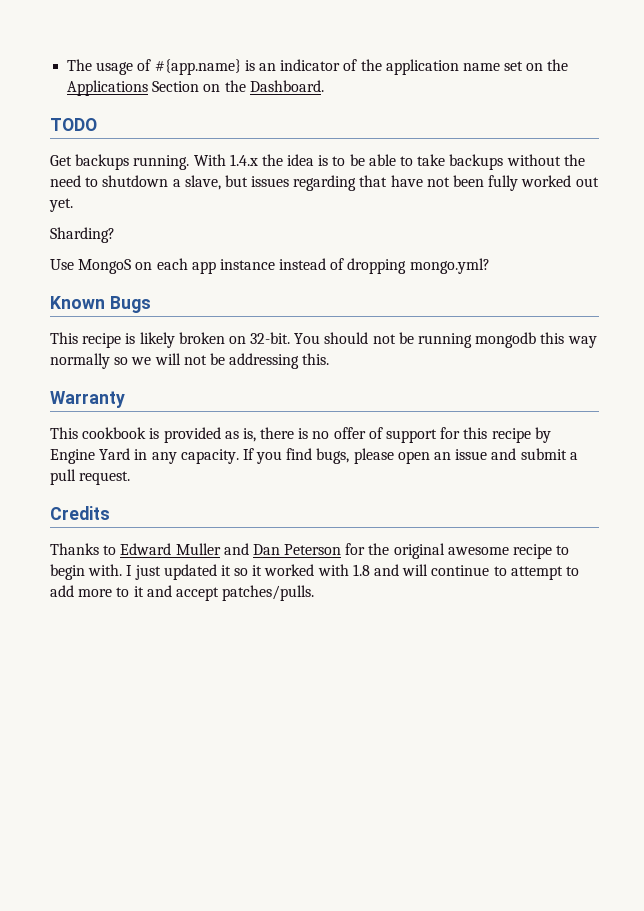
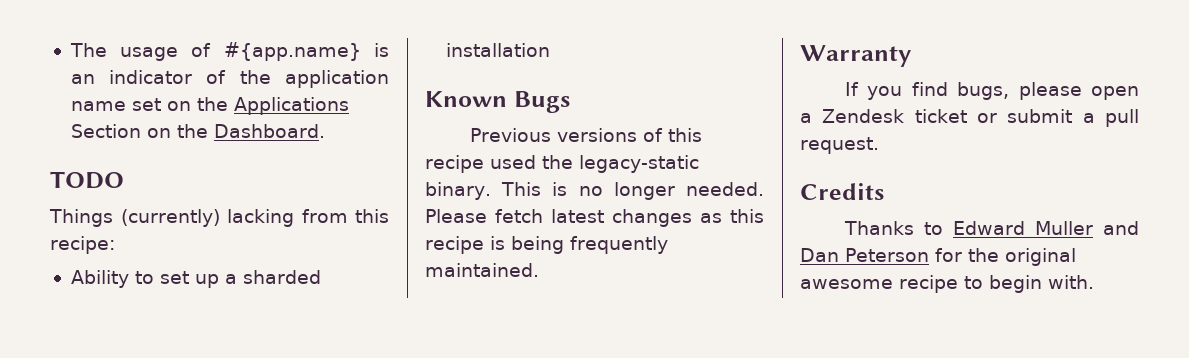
[50,154,585,170] [50,175,599,191] [49,198,73,212] [50,227,115,243] [50,258,490,274] [50,296,151,313] [50,332,597,348] [50,353,330,369] [50,391,125,408] [50,427,551,443] [50,448,239,464] Get backups running. With 1.4.x the idea is to be able to take backups without the need to shutdown a slave, but issues regarding that have not been fully worked out yet. // Sharding? // Use MongoS on each app instance instead of dropping mongo.yml? // Known Bugs // This recipe is likely broken on 32-bit. You should not be running mongodb this way normally so we will not be addressing this. // Warranty // This cookbook is provided as is, there is no offer of support for this recipe by Engine Yard in any capacity. -> [49,209,389,227] [50,236,115,254] [70,270,321,288] [445,43,550,57] [425,91,570,113] [470,128,703,142] [425,155,699,173] [425,182,764,200] [425,209,764,227] [425,236,668,254] [425,263,539,277] [800,45,911,67] Things (currently) lacking from this recipe: // Ability to set up a sharded installation // Known Bugs // Previous versions of this recipe used the legacy-static binary. This is no longer needed. Please fetch latest changes as this recipe is being frequently maintained. // Warranty //
[434,448,517,460] an issue and -> [800,109,997,123] a Zendesk ticket or
[126,564,579,580] [50,585,315,601] I just updated it so it worked with 1.8 and will continue to attempt to add more to it and accept patches/pulls. -> (1094, 282) none

